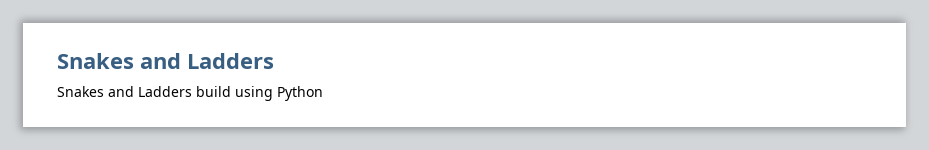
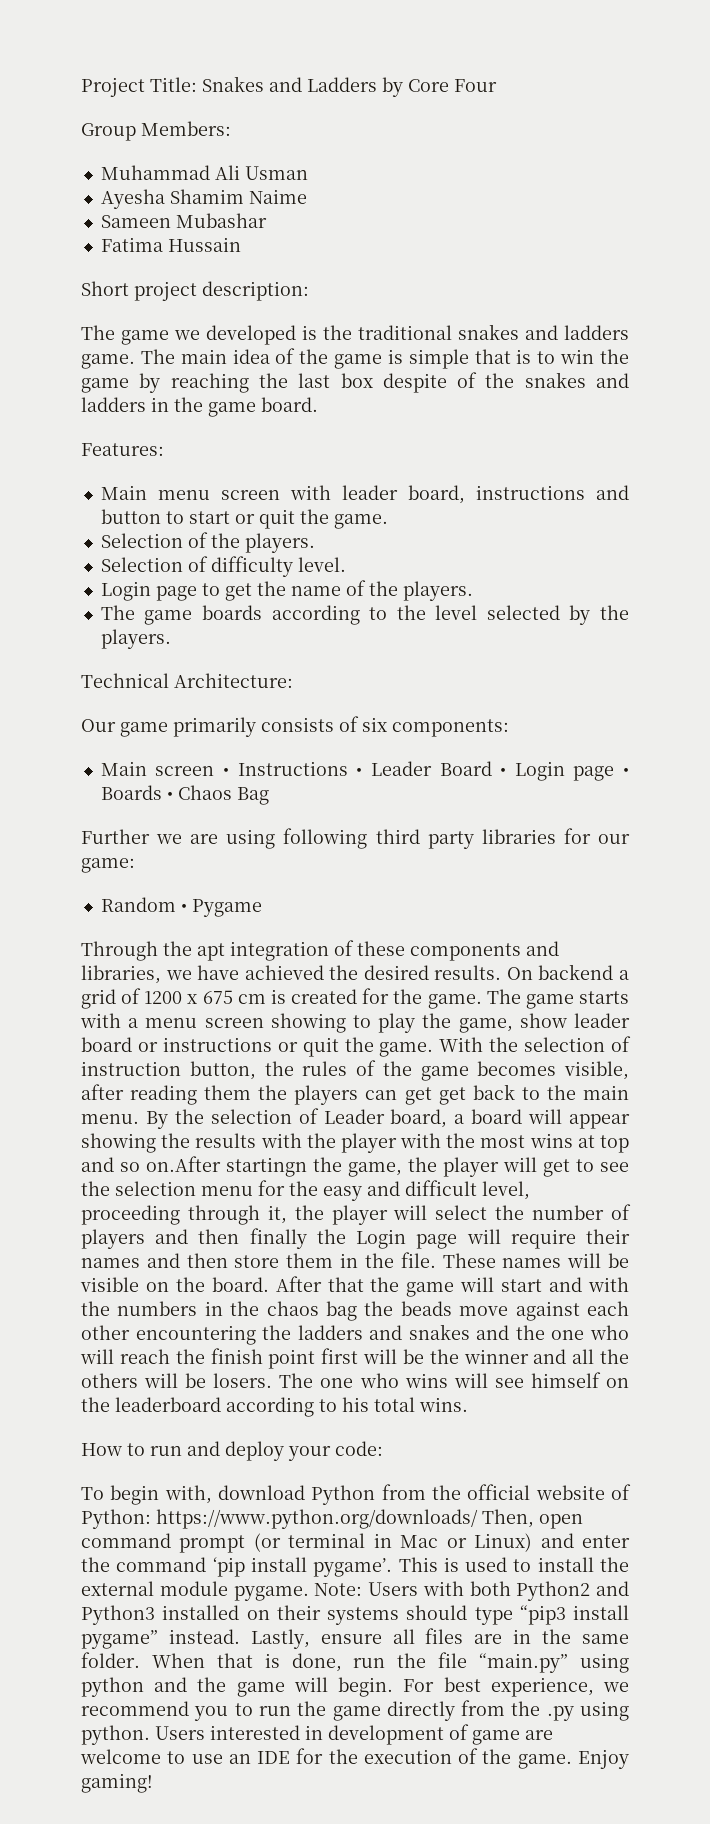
[57,53,274,69] [57,86,323,101] Snakes and Ladders // Snakes and Ladders build using Python -> [81,76,497,97] [81,121,231,141] [100,165,308,180] [100,189,307,209] [100,213,267,228] [100,237,241,252] [81,281,309,301] [81,324,629,345] [81,348,629,369] [81,372,629,393] [81,397,318,417] [81,443,164,456] [100,485,629,504] [100,509,388,529] [100,532,315,553] [100,556,346,577] [100,580,473,601] [100,605,629,625] [100,629,171,649] [81,673,293,688] [81,716,509,737] [100,761,630,781] [100,785,269,805] [81,828,630,849] [81,858,135,873] [100,897,262,917] [81,940,559,961] [81,964,629,984] [81,988,629,1009] [80,1013,630,1033] [81,1036,631,1057] [81,1060,629,1081] [81,1084,629,1105] [81,1108,630,1129] [81,1133,629,1153] [81,1156,629,1177] [81,1180,530,1201] [81,1204,632,1225] [81,1228,630,1249] [81,1252,629,1268] [80,1276,630,1297] [81,1301,629,1321] [81,1324,629,1345] [80,1348,629,1369] [81,1372,629,1388] [81,1397,468,1417] [81,1441,383,1461] [81,1484,631,1505] [81,1509,583,1529] [81,1533,631,1553] [81,1557,629,1577] [81,1581,629,1601] [81,1605,629,1625] [81,1628,630,1649] [81,1652,630,1673] [81,1677,629,1697] [81,1700,630,1721] [81,1724,553,1745] [80,1748,629,1769] [81,1773,153,1793] Project Title: Snakes and Ladders by Core Four // Group Members: // Muhammad Ali Usman // Ayesha Shamim Naime // Sameen Mubashar // Fatima Hussain // Short project description: // The game we developed is the traditional snakes and ladders game. The main idea of the game is simple that is to win the game by reaching the last box despite of the snakes and ladders in the game board. // Features: // Main menu screen with leader board, instructions and button to start or quit the game. // Selection of the players. // Selection of difficulty level. // Login page to get the name of the players. // The game boards according to the level selected by the players. // Technical Architecture: // Our game primarily consists of six components: // Main screen • Instructions • Leader Board • Login page • Boards • Chaos Bag // Further we are using following third party libraries for our game: // Random • Pygame // Through the apt integration of these components and libraries, we have achieved the desired results. On backend a grid of 1200 x 675 cm is created for the game. The game starts with a menu screen showing to play the game, show leader board or instructions or quit the game. With the selection of instruction button, the rules of the game becomes visible, after reading them the players can get get back to the main menu. By the selection of Leader board, a board will appear showing the results with the player with the most wins at top and so on.After startingn the game, the player will get to see the selection menu for the easy and difficult level, proceeding through it, the player will select the number of players and then finally the Login page will require their names and then store them in the file. These names will be visible on the board. After that the game will start and with the numbers in the chaos bag the beads move against each other encountering the ladders and snakes and the one who will reach the finish point first will be the winner and all the others will be losers. The one who wins will see himself on the leaderboard according to his total wins. // How to run and deploy your code: // To begin with, download Python from the official website of Python: https://www.python.org/downloads/ Then, open command prompt (or terminal in Mac or Linux) and enter the command ‘pip install pygame’. This is used to install the external module pygame. Note: Users with both Python2 and Python3 installed on their systems should type “pip3 install pygame” instead. Lastly, ensure all files are in the same folder. When that is done, run the file “main.py” using python and the game will begin. For best experience, we recommend you to run the game directly from the .py using python. Users interested in development of game are welcome to use an IDE for the execution of the game. Enjoy gaming!

